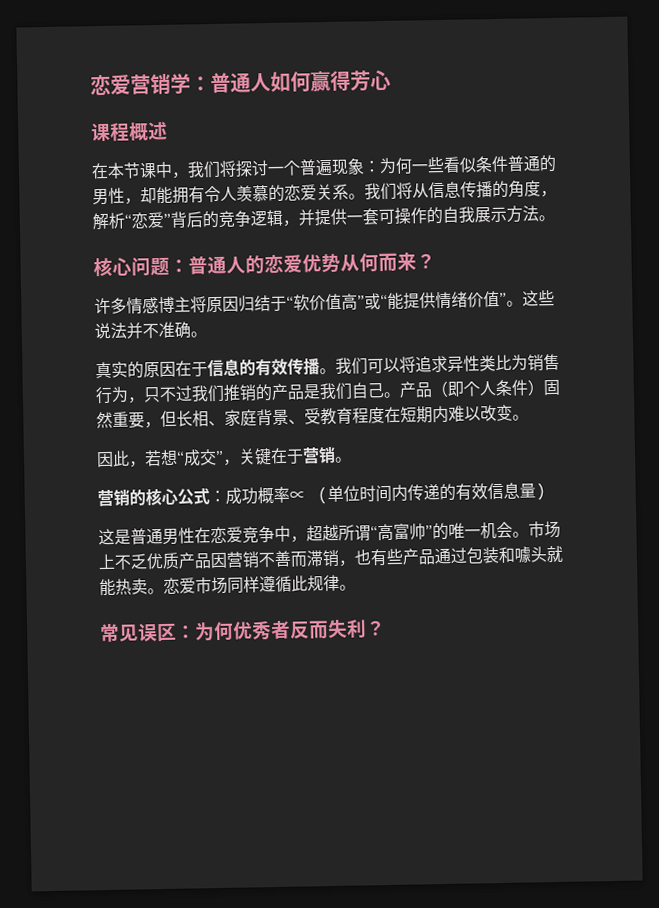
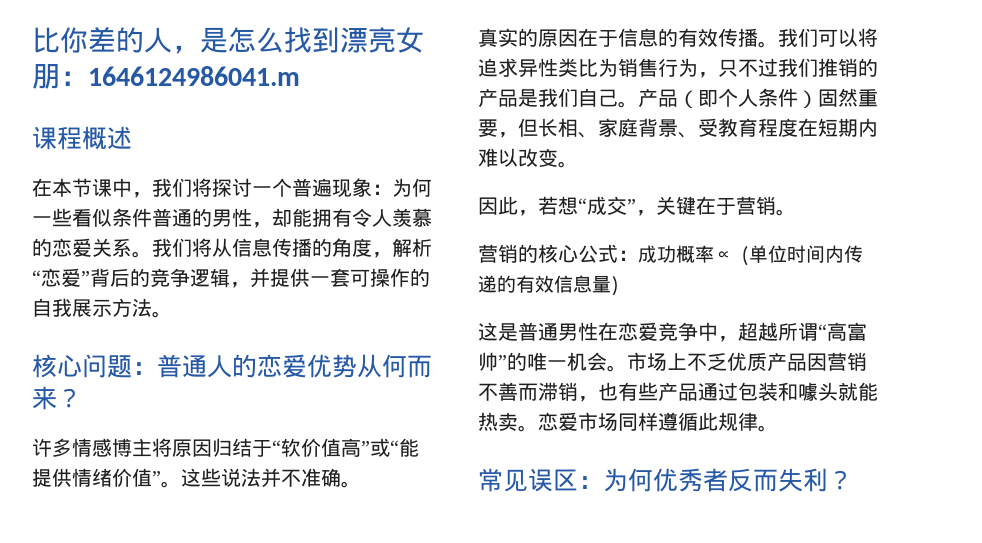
[90,69,391,96] 恋爱营销学：普通人如何赢得芳心 -> [32,27,424,54] [32,64,300,89] 比你差的人，是怎么找到漂亮女朋：1646124986041.m

